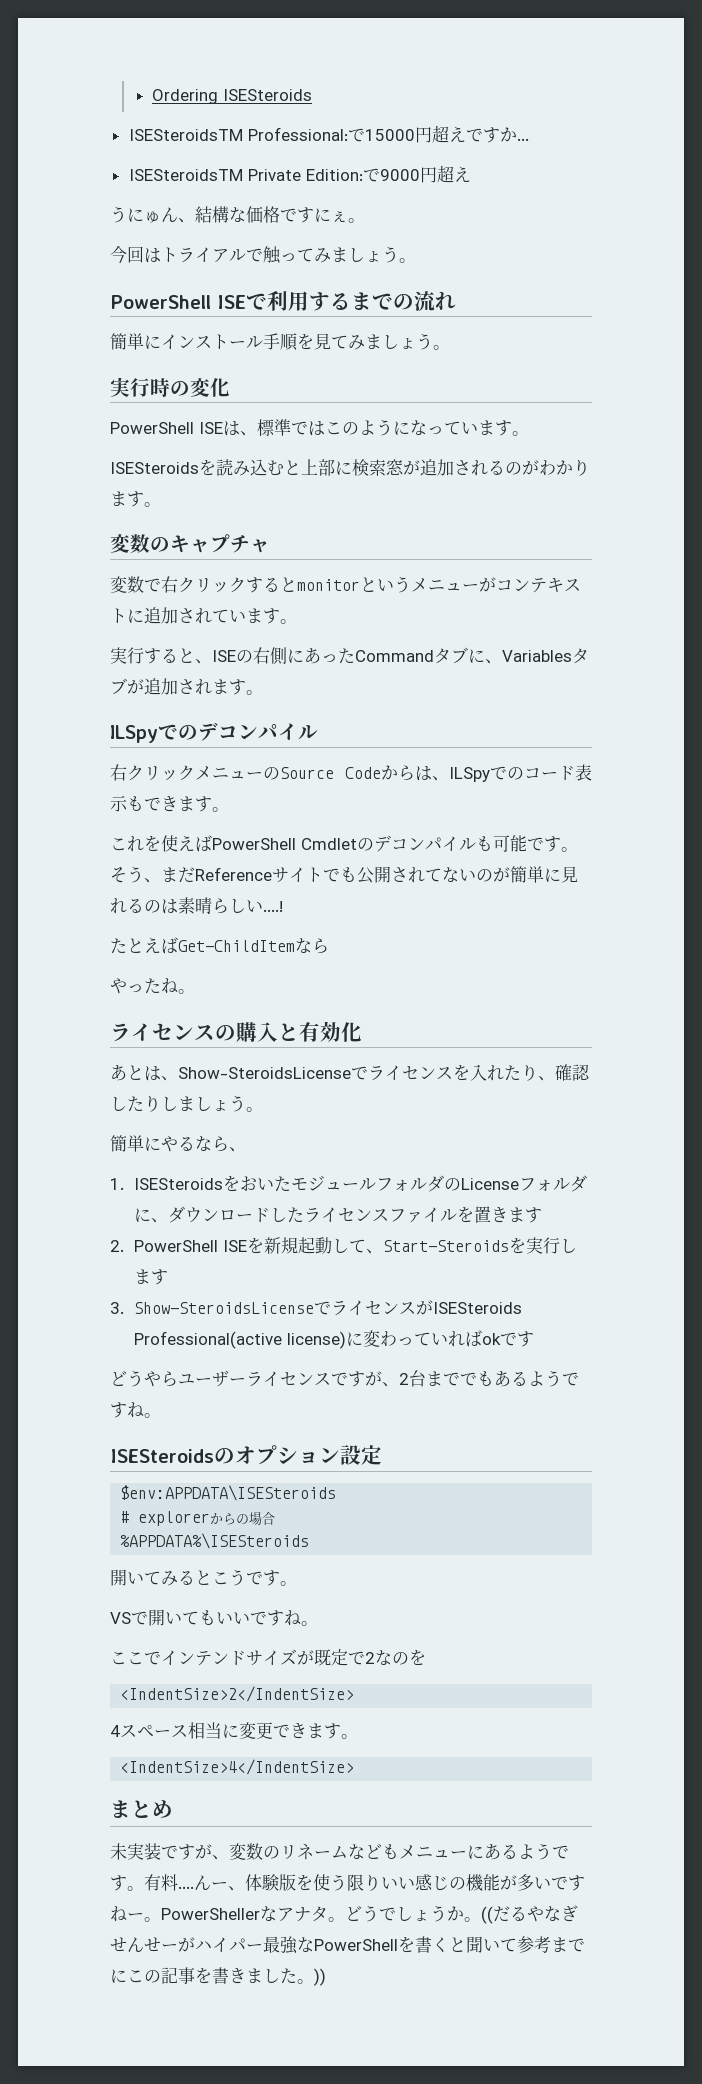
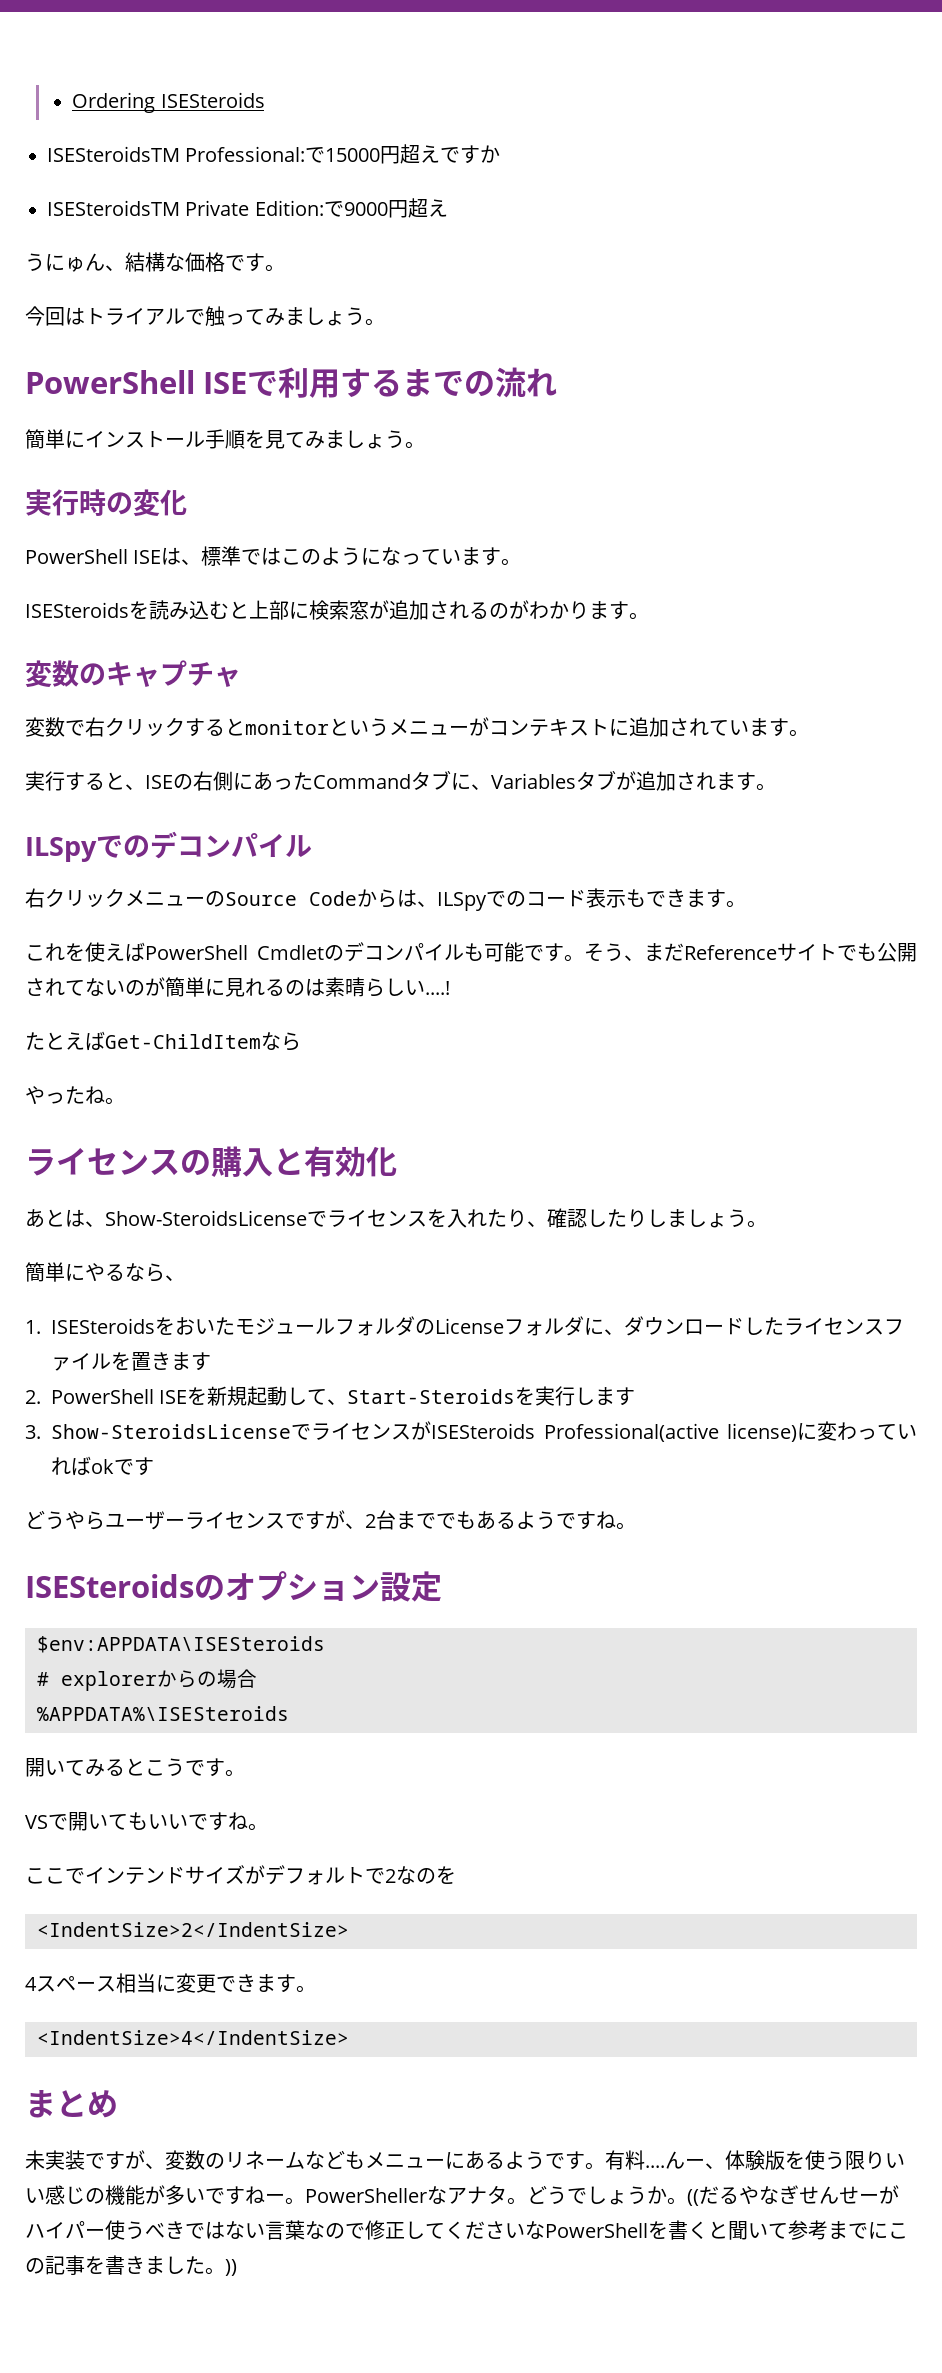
[516,138,529,141] ... -> (501, 154) none
[314,208,348,223] にぇ -> (265, 262) none
[314,1649,348,1666] 既定 -> [265,1865,365,1885] デフォルト
[263,1936,298,1954] 最強 -> [105,2220,525,2240] 使うべきではない言葉なので修正してください

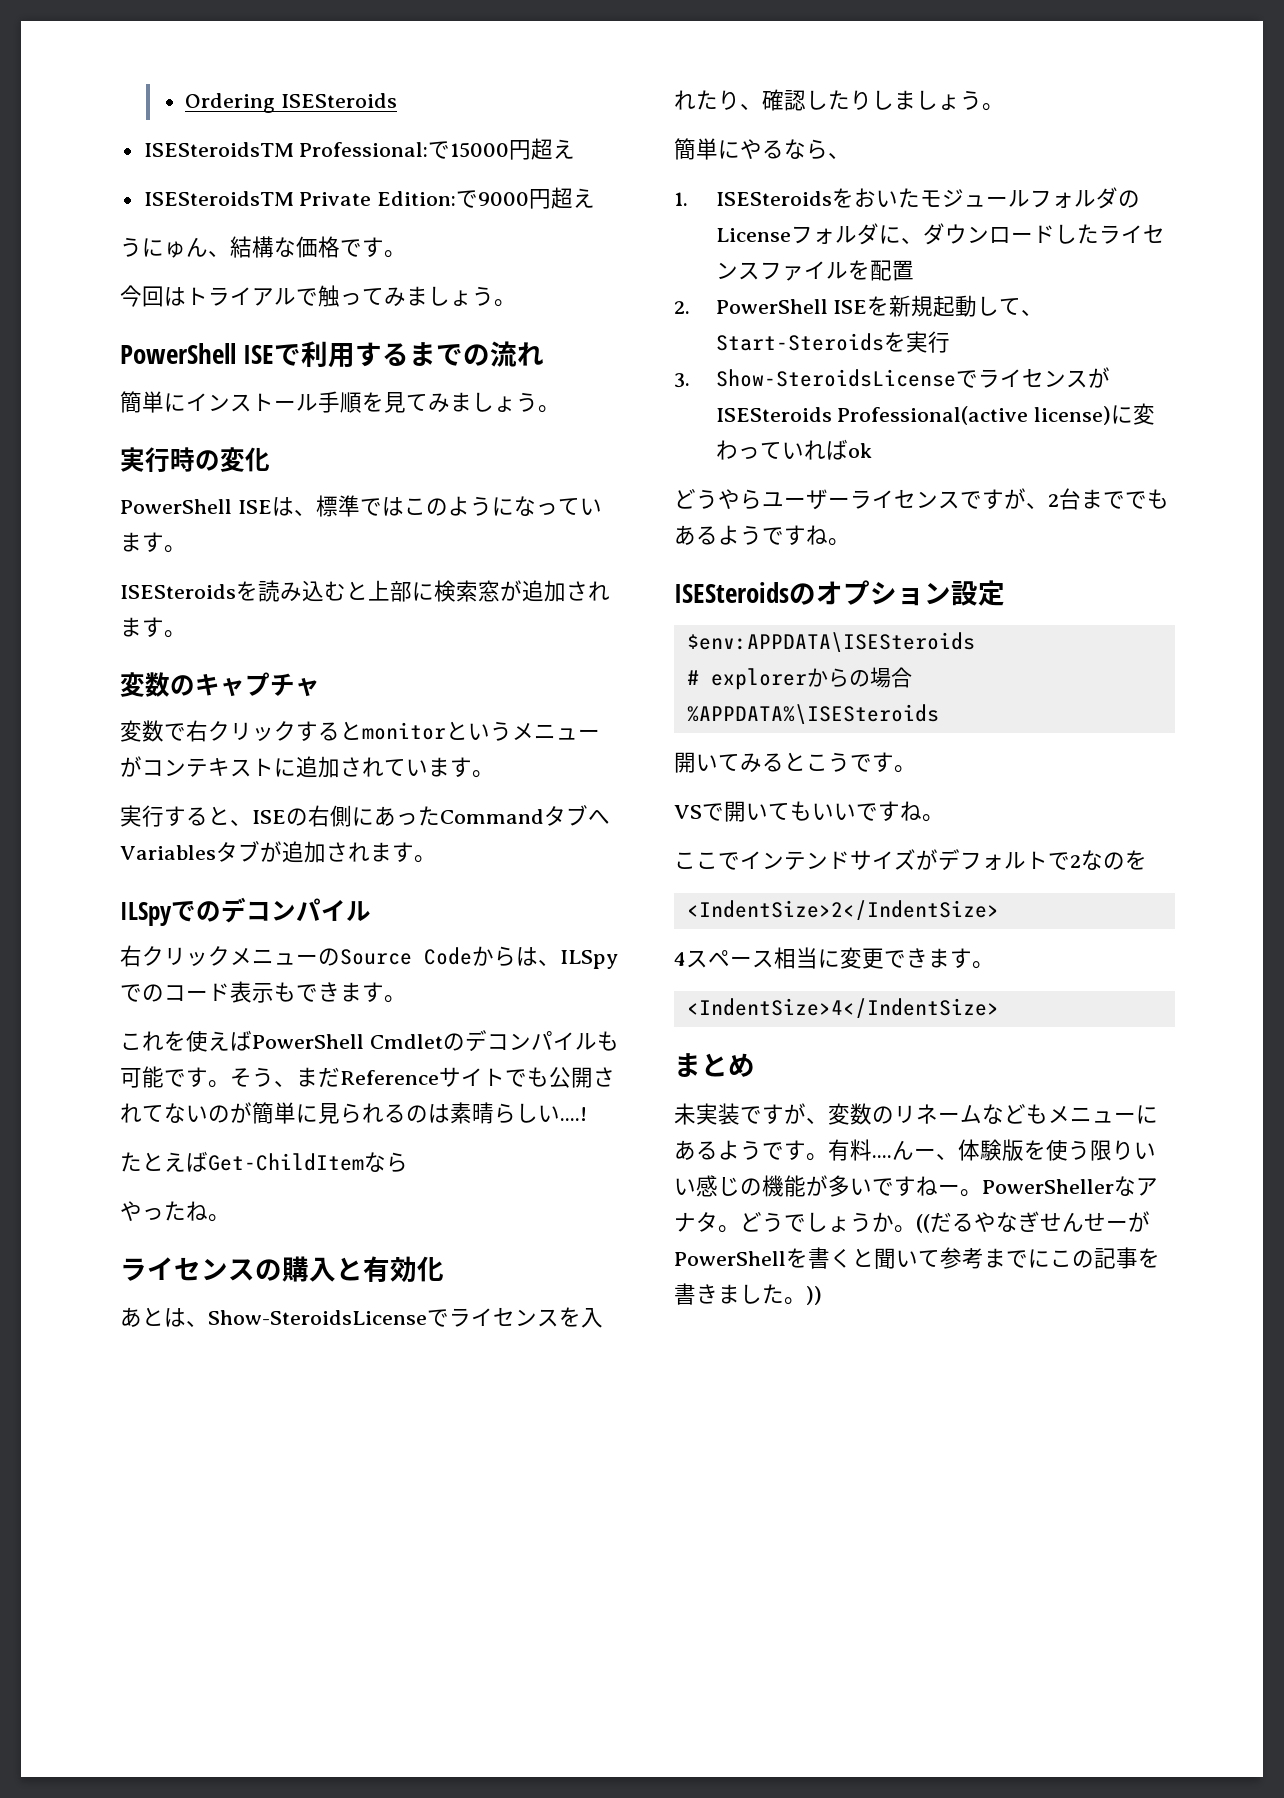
[440,145,501,164] ですか -> (576, 149) none
[469,600,589,620] るのがわかり -> (610, 591) none
[451,773,491,790] に、 -> [588,809,610,824] へ
(245, 987) none -> [340,1103,362,1124] ら
(131, 1361) none -> [869,260,892,281] 配
[151,1352,211,1371] きます -> (914, 270) none
[575,1387,636,1406] します -> (950, 342) none
[114,1457,154,1476] です -> (872, 450) none
[25,2220,545,2240] ハイパー使うべきではない言葉なので修正してくださいな -> (1150, 1221) none

